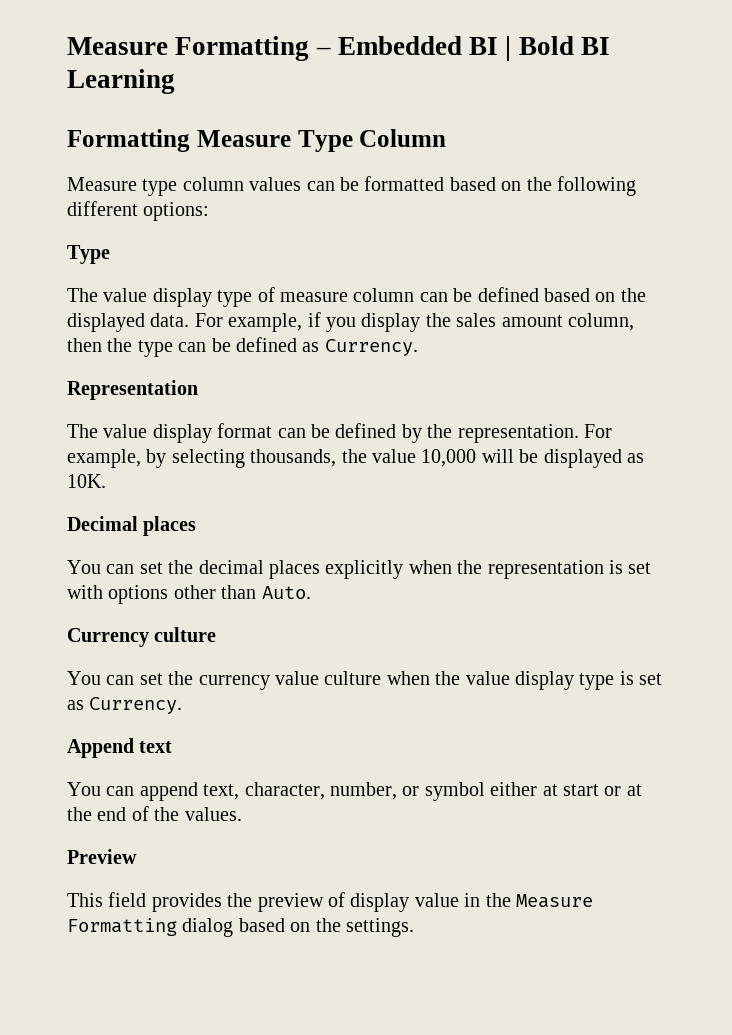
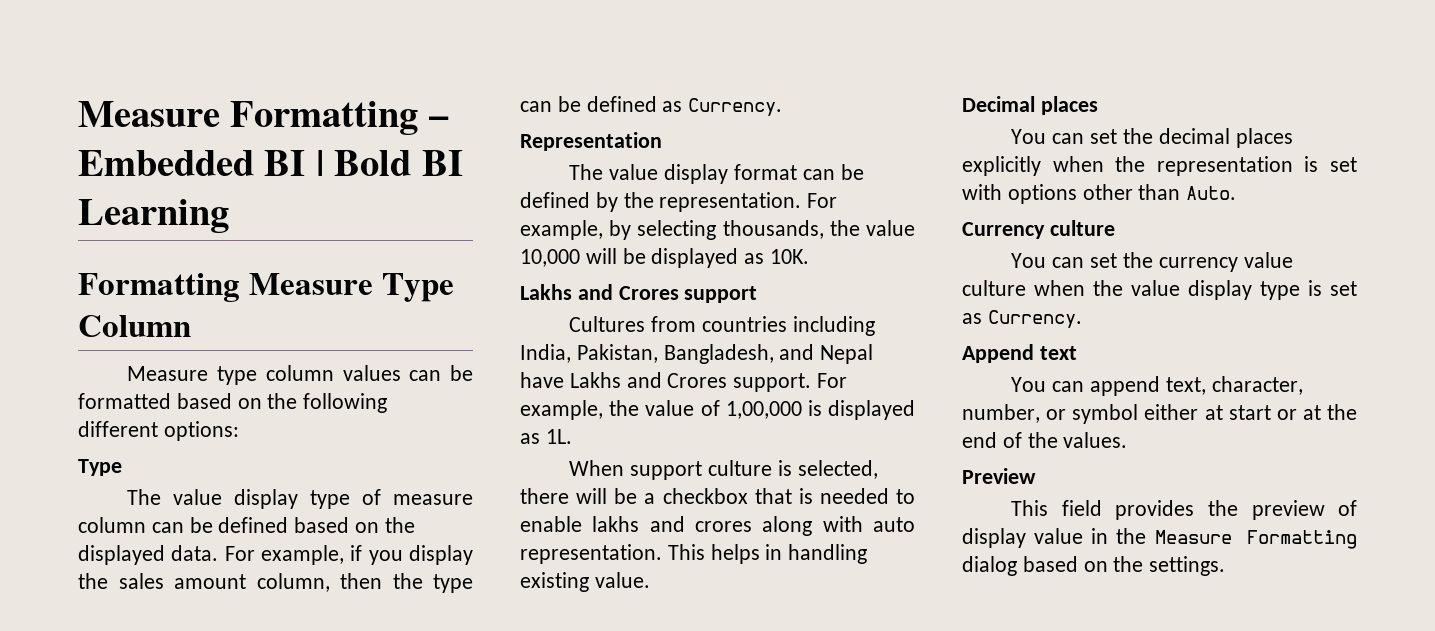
(106, 481) none -> [520,284,758,303] [569,316,875,336] [520,344,874,364] [520,372,848,392] [520,400,915,420] [520,429,572,444] [569,460,878,480] [520,488,915,504] [520,516,915,536] [520,544,868,564] [520,572,650,592] // Lakhs and Crores support // Cultures from countries including India, Pakistan, Bangladesh, and Nepal have Lakhs and Crores support. For example, the value of 1,00,000 is displayed as 1L. // When support culture is selected, there will be a checkbox that is needed to enable lakhs and crores along with auto representation. This helps in handling existing value.

